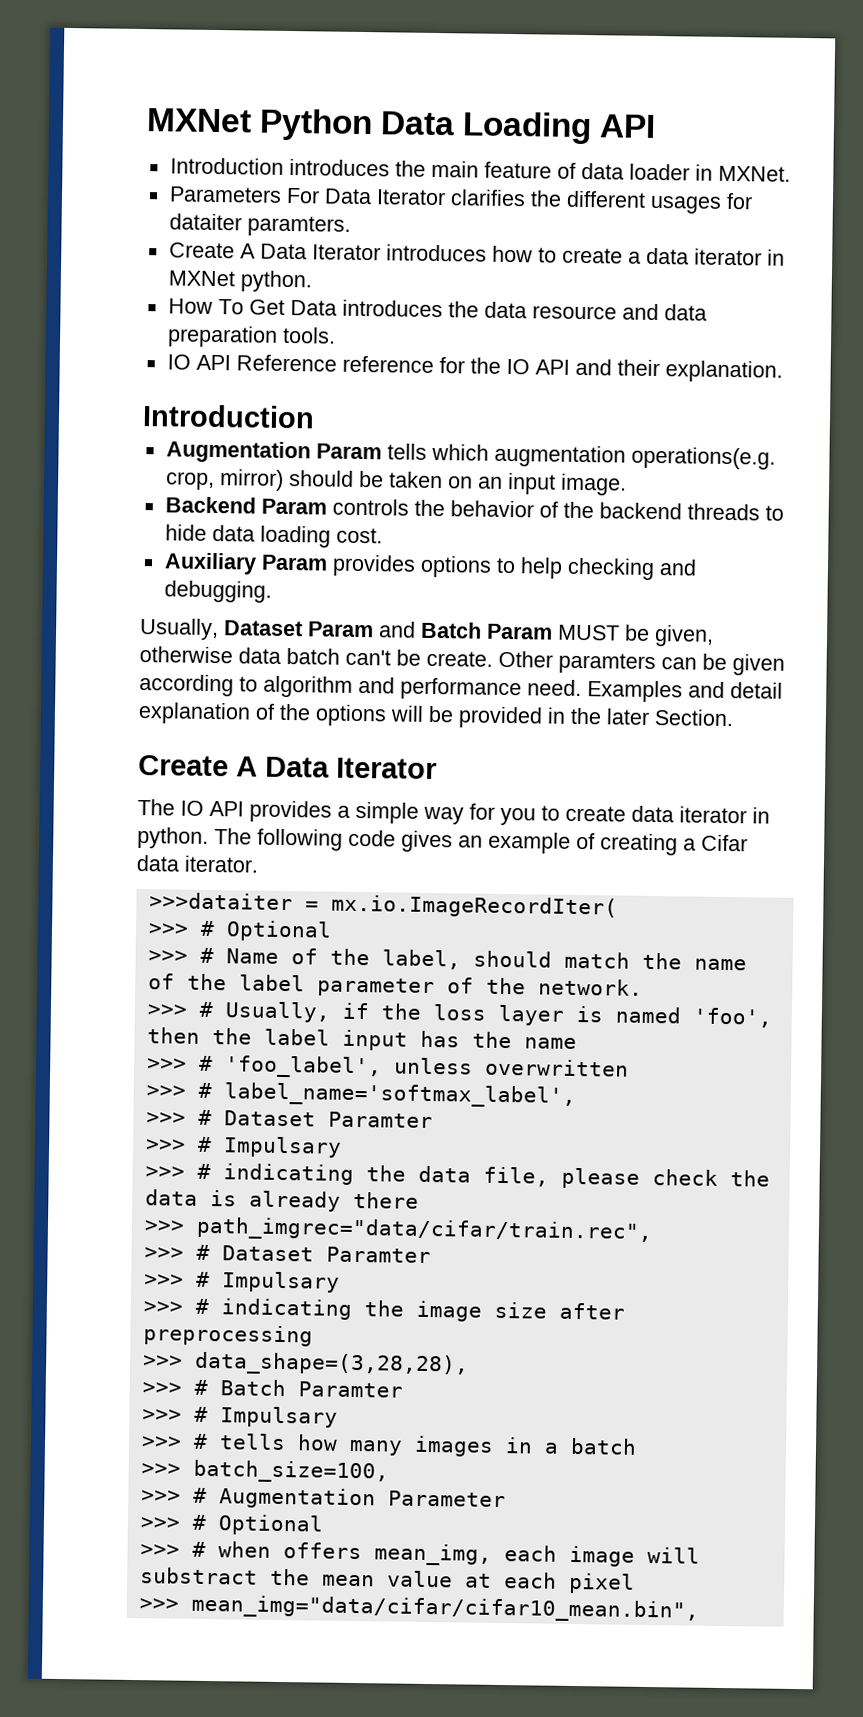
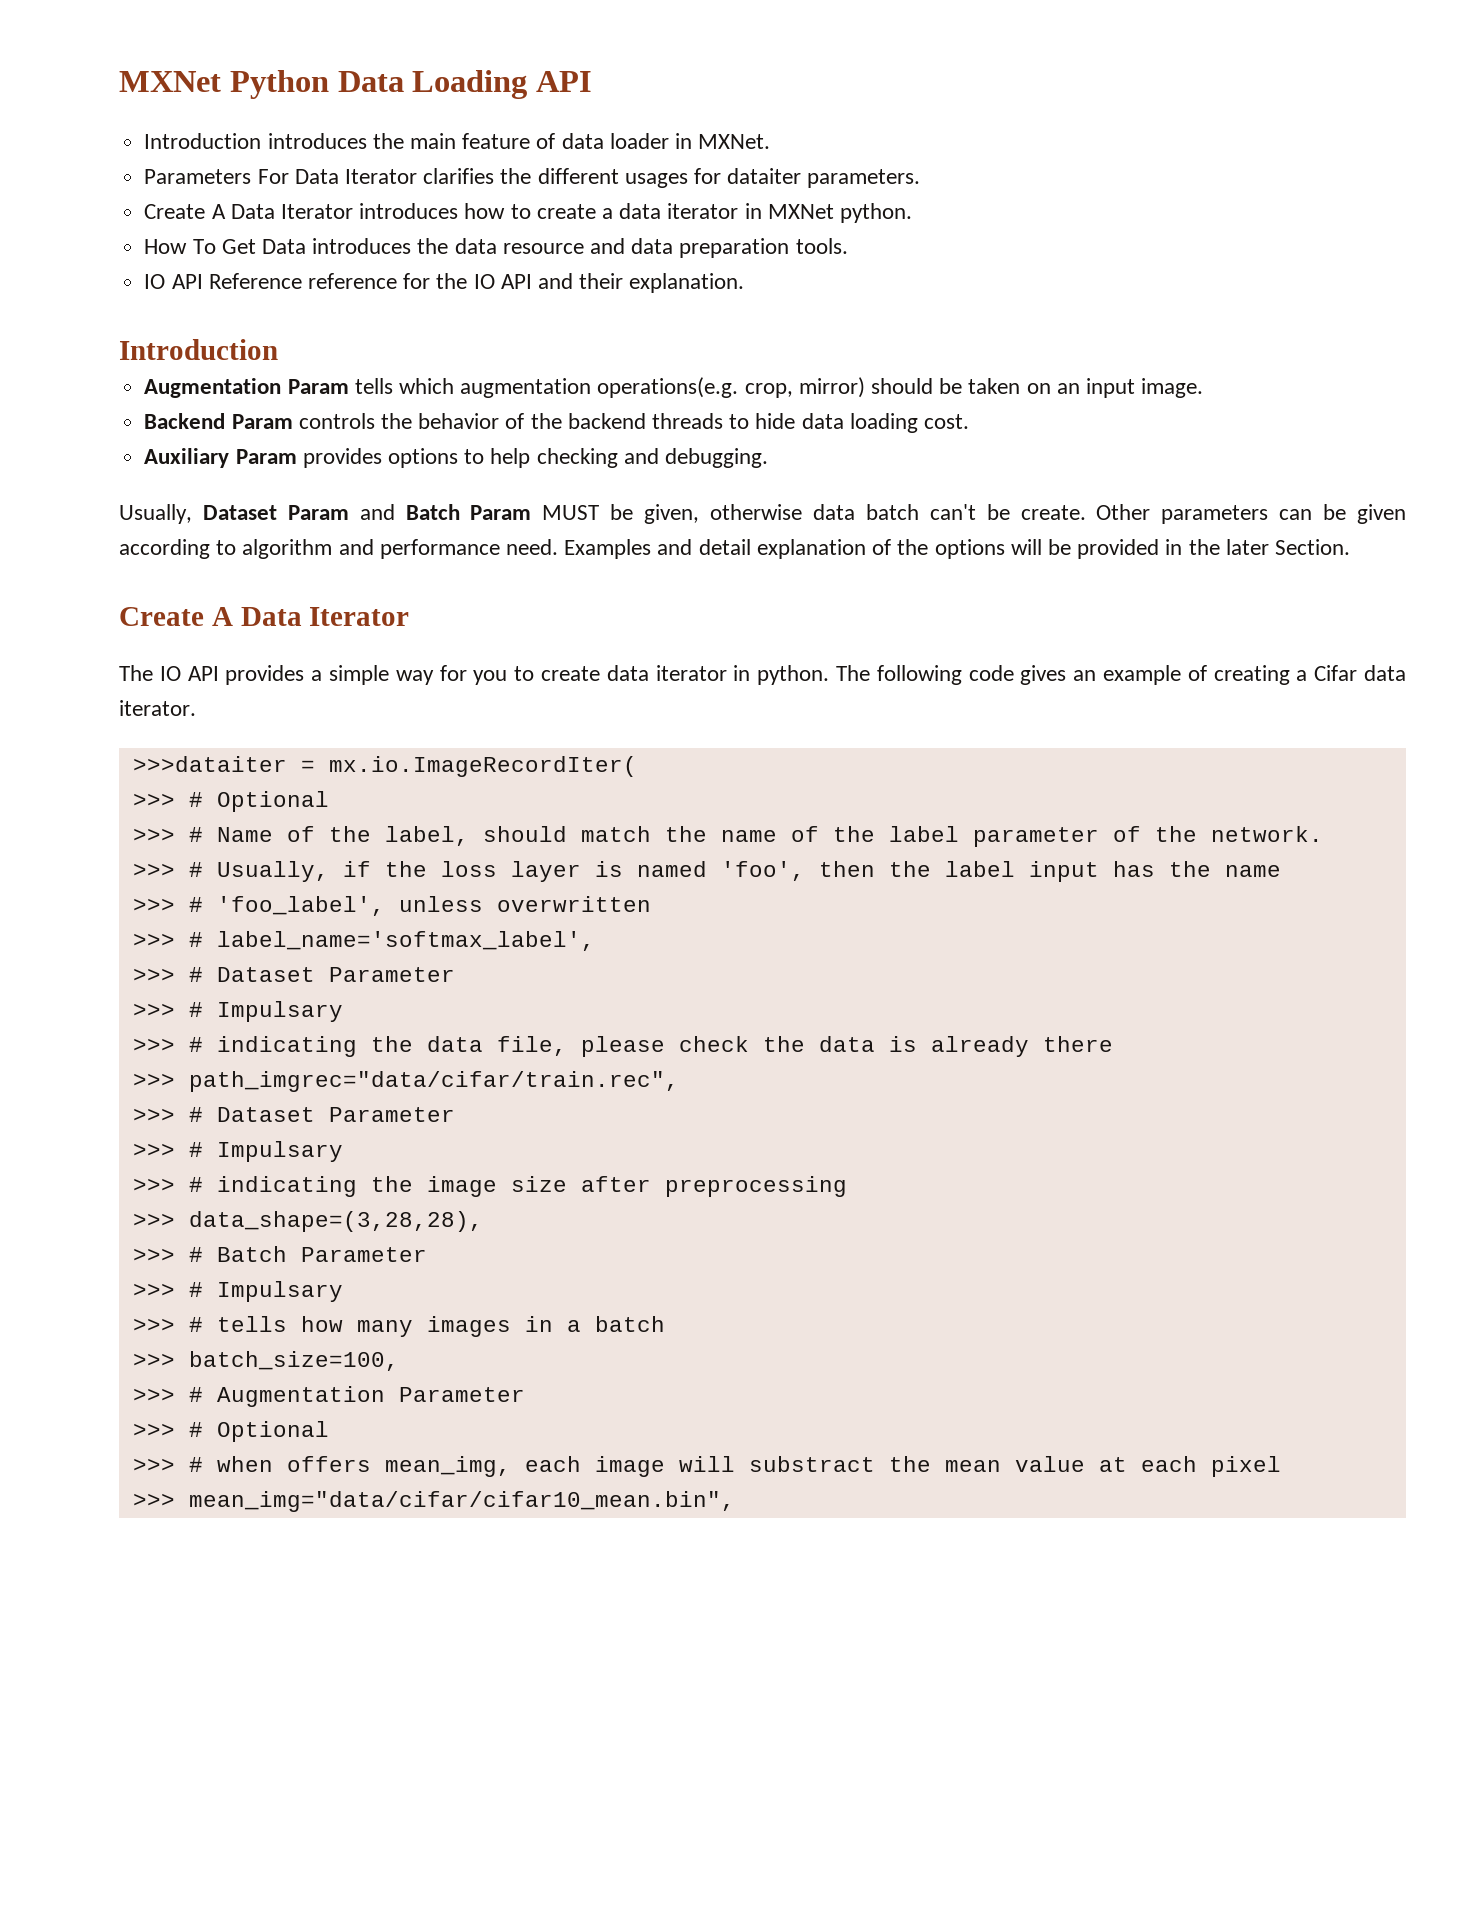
[246,215,351,237] paramters. -> [807,169,921,188] parameters.
[558,652,656,675] paramters -> [1161,505,1269,524] parameters
[327,1111,433,1129] Paramter -> [328,967,455,982] Parameter
[325,1246,431,1264] Paramter -> [328,1107,455,1122] Parameter
[297,1381,403,1398] Paramter -> [300,1247,427,1262] Parameter

